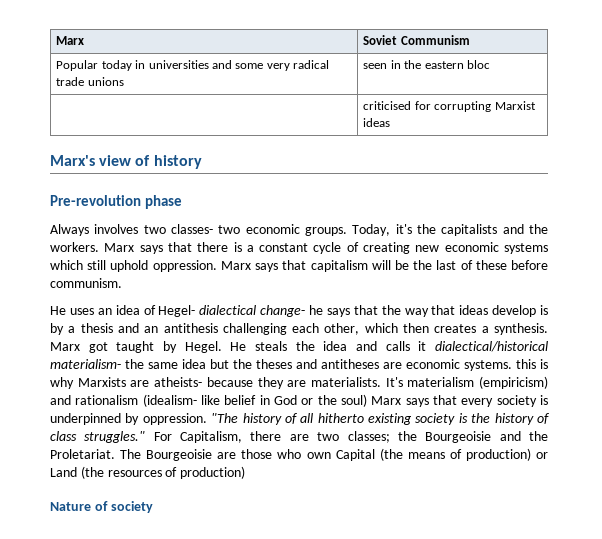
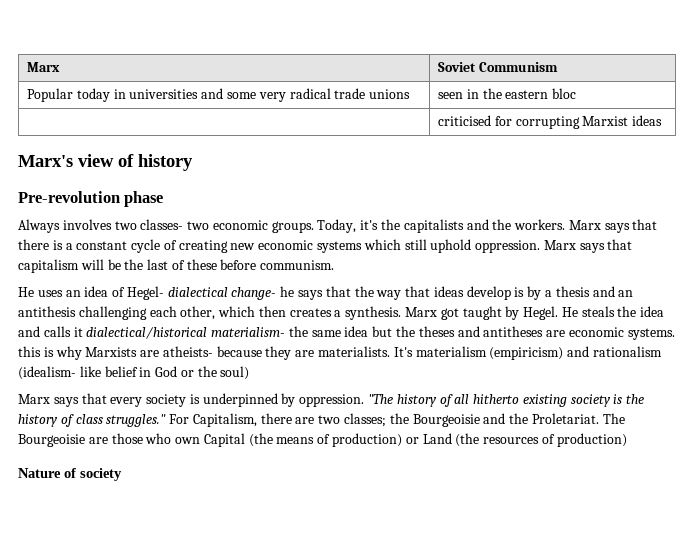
(367, 400) none -> (250, 373) //

